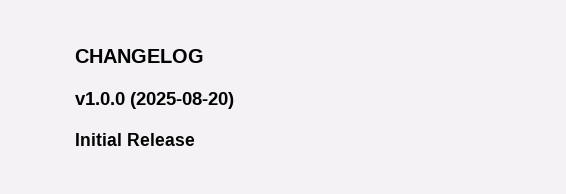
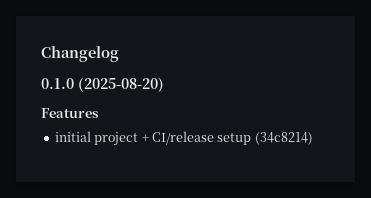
[75,49,204,63] [75,92,125,105] CHANGELOG // v1.0.0 -> [41,46,119,62] [41,78,74,89] Changelog // 0.1.0
[75,133,195,146] Initial Release -> [41,108,99,118] [54,131,313,146] Features // initial project + CI/release setup (34c8214)

